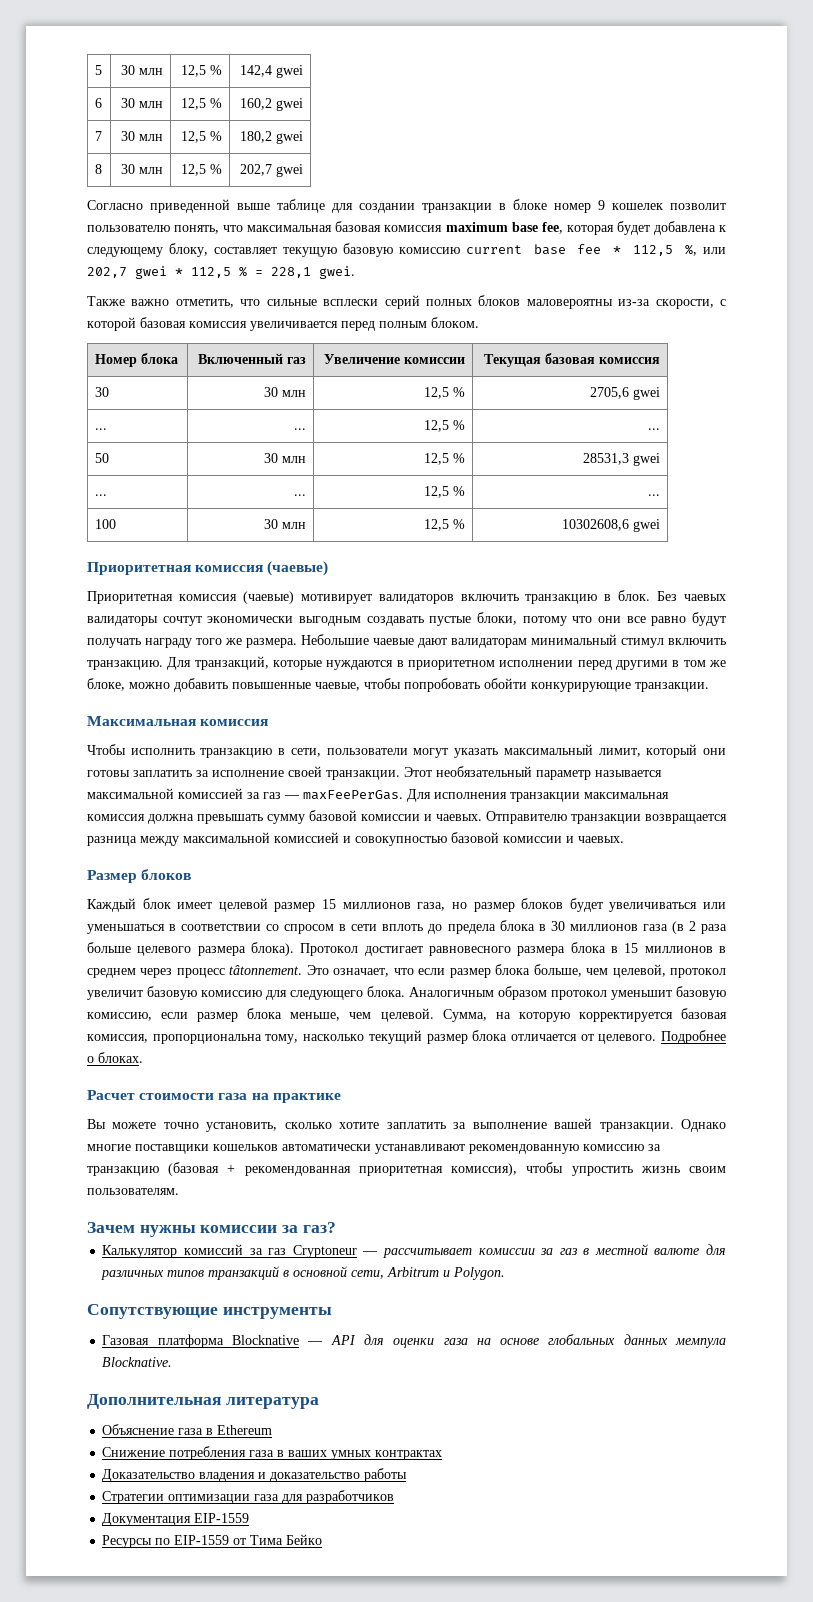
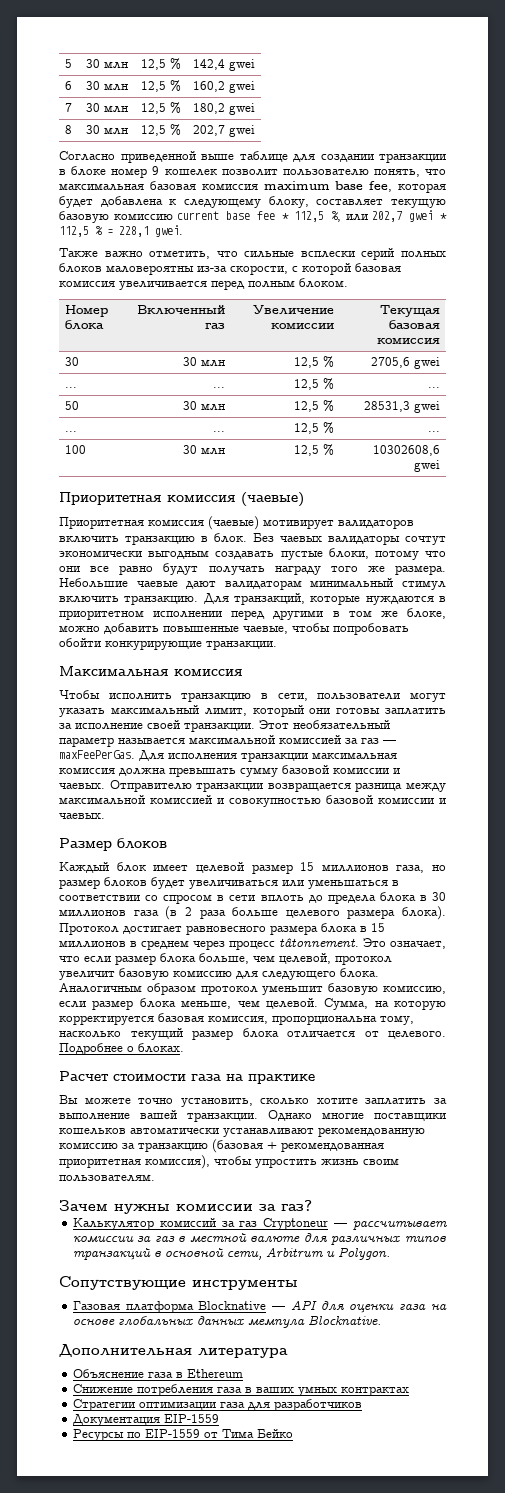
[102,1468,408,1482] // Доказательство владения и доказательство работы -> (409, 1391) none

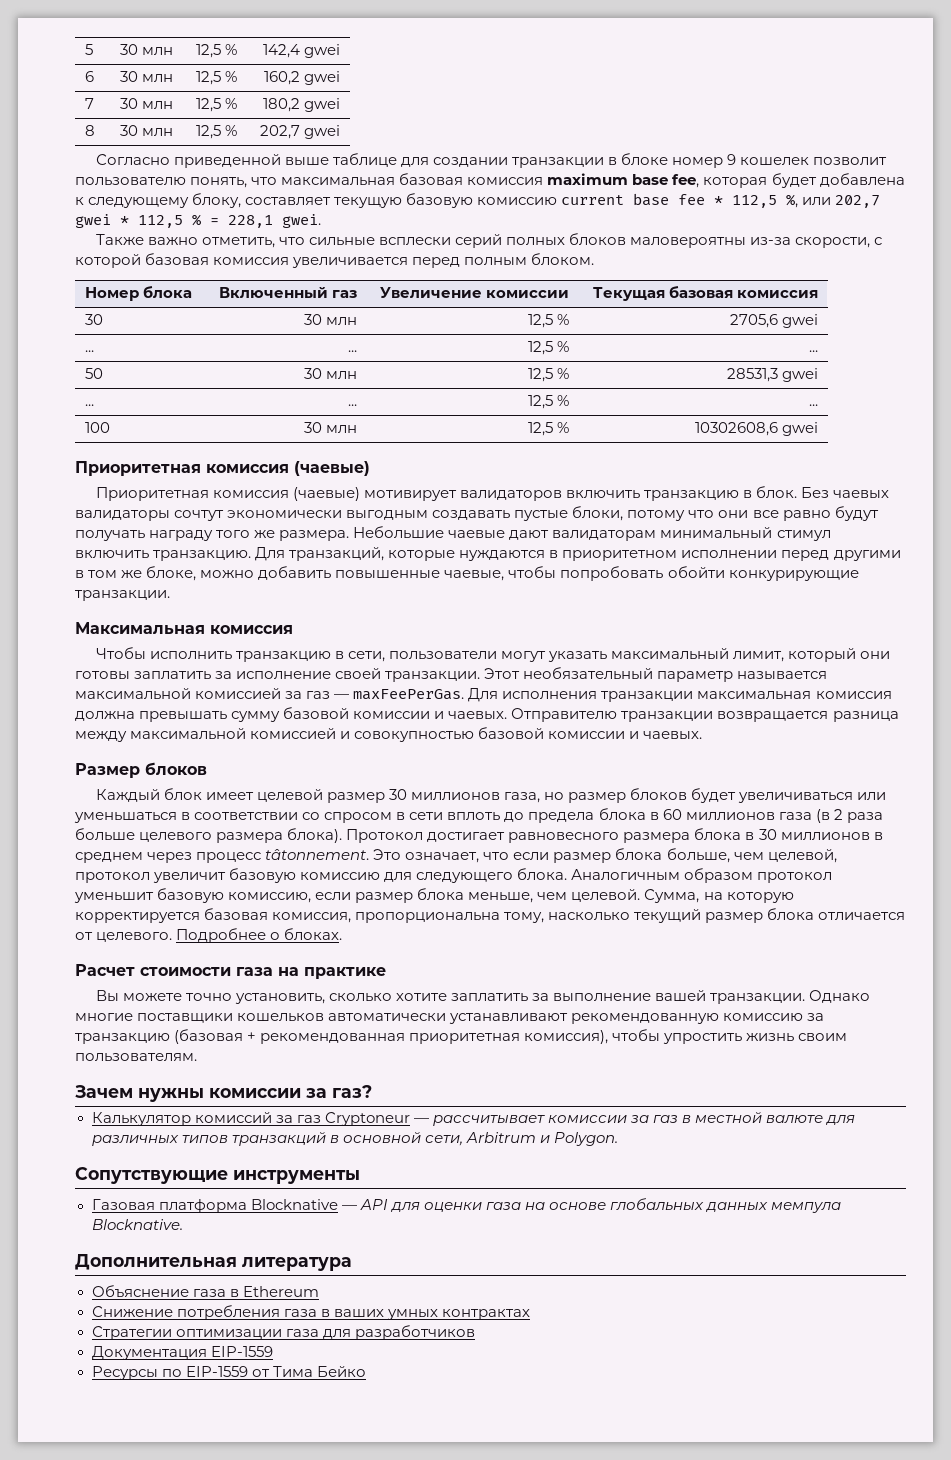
[300,862,315,871] 15 -> [388,789,407,800] 30
[432,892,447,901] 30 -> [662,809,682,820] 60
[371,923,385,932] 15 -> [758,829,777,840] 30

